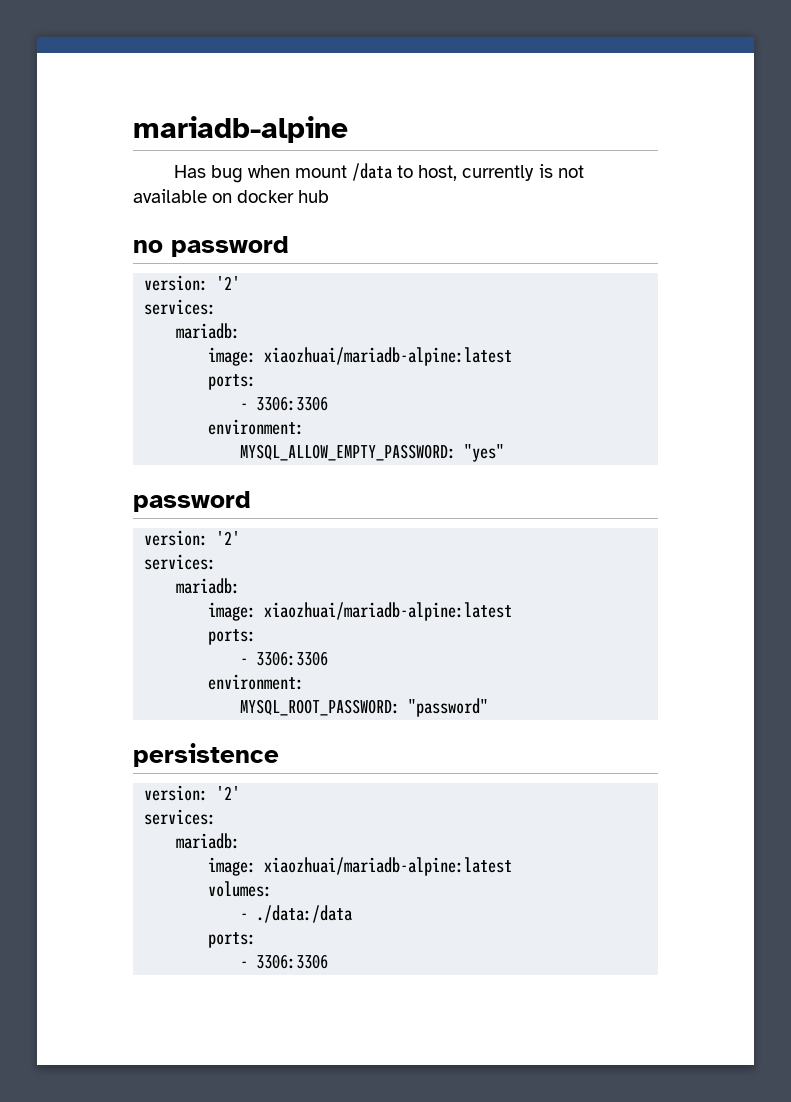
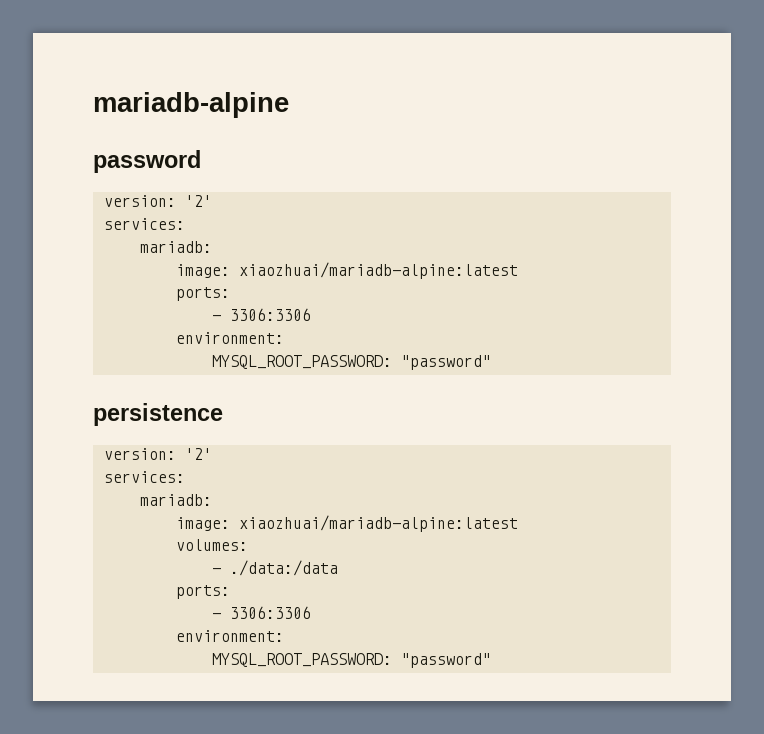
[173,163,584,183] [133,189,330,203] [133,236,289,257] [144,275,241,291] [144,299,217,315] [176,323,241,339] [208,347,513,366] [208,374,257,390] [240,396,329,411] [208,419,305,435] [240,444,505,462] // Has bug when mount /data to host, currently is not available on docker hub // no password // version: '2' // services: // mariadb: // image: xiaozhuai/mariadb-alpine:latest // ports: // - 3306:3306 // environment: // MYSQL_ALLOW_EMPTY_PASSWORD: "yes" -> (289, 105) none
(329, 961) none -> [175,630,284,642] [211,653,491,668] // environment: // MYSQL_ROOT_PASSWORD: "password"

